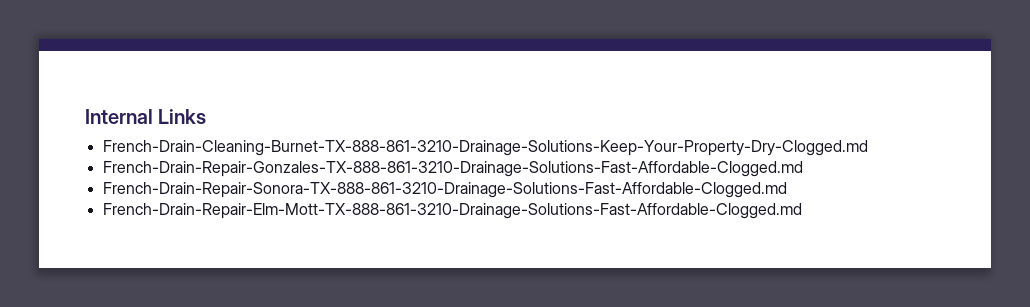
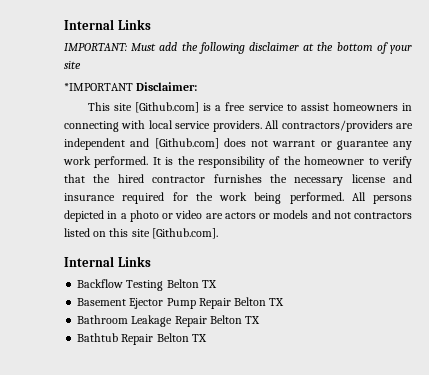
[85,109,207,124] [102,140,868,156] [102,161,803,177] [102,182,787,198] [102,203,802,219] Internal Links // French-Drain-Cleaning-Burnet-TX-888-861-3210-Drainage-Solutions-Keep-Your-Property-Dry-Clogged.md // French-Drain-Repair-Gonzales-TX-888-861-3210-Drainage-Solutions-Fast-Affordable-Clogged.md // French-Drain-Repair-Sonora-TX-888-861-3210-Drainage-Solutions-Fast-Affordable-Clogged.md // French-Drain-Repair-Elm-Mott-TX-888-861-3210-Drainage-Solutions-Fast-Affordable-Clogged.md -> [64,19,151,30] [64,42,412,54] [64,61,81,69] [64,82,198,91] [87,102,412,113] [64,120,413,132] [64,138,412,150] [63,156,412,168] [64,174,412,186] [64,192,412,204] [64,210,412,222] [64,228,218,239] [64,256,151,267] [77,279,217,291] [77,297,285,309] [77,315,261,327] [77,333,207,345] Internal Links // IMPORTANT: Must add the following disclaimer at the bottom of your site // *IMPORTANT Disclaimer: // This site [Github.com] is a free service to assist homeowners in connecting with local service providers. All contractors/providers are independent and [Github.com] does not warrant or guarantee any work performed. It is the responsibility of the homeowner to verify that the hired contractor furnishes the necessary license and insurance required for the work being performed. All persons depicted in a photo or video are actors or models and not contractors listed on this site [Github.com]. // Internal Links // Backflow Testing Belton TX // Basement Ejector Pump Repair Belton TX // Bathroom Leakage Repair Belton TX // Bathtub Repair Belton TX

